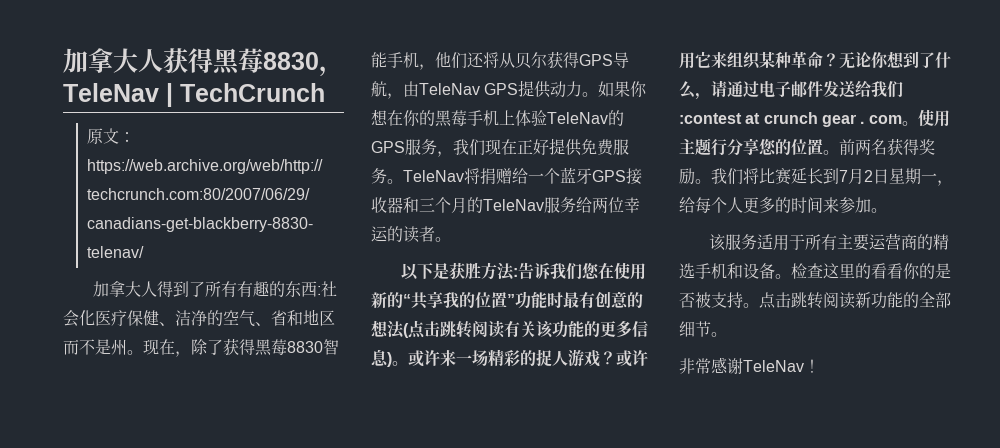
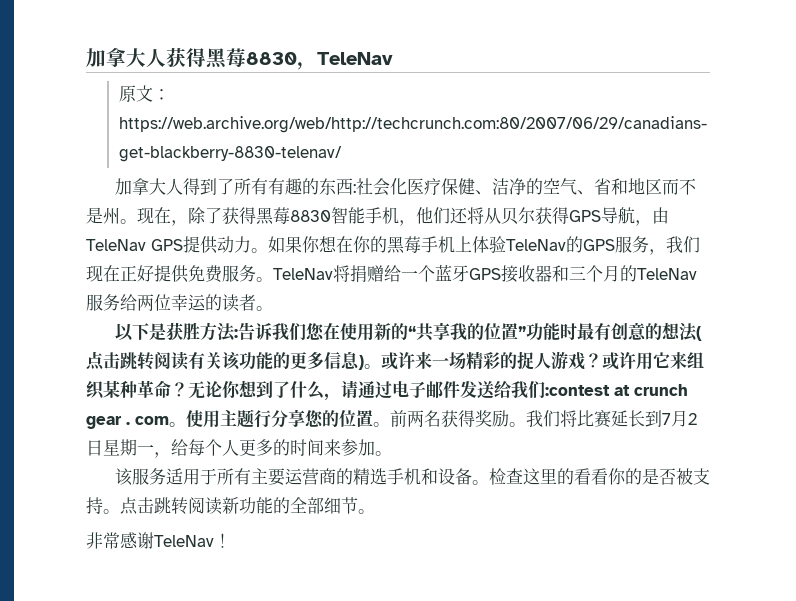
[166,83,325,107] | TechCrunch -> (393, 58) none

